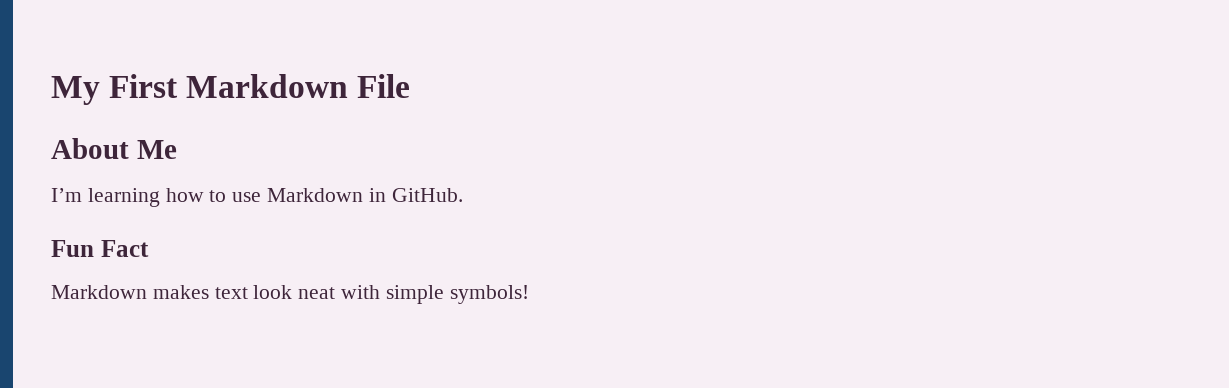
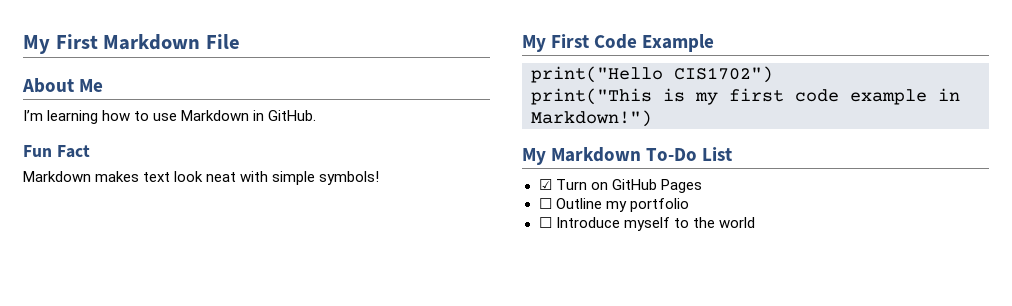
(529, 294) none -> [522,34,715,52] [531,66,773,83] [531,88,960,105] [531,110,652,127] [522,147,733,165] [538,179,702,193] [538,198,689,212] [538,217,755,231] // My First Code Example // print("Hello CIS1702") // print("This is my first code example in Markdown!") // My Markdown To-Do List // ☑ Turn on GitHub Pages // ☐ Outline my portfolio // ☐ Introduce myself to the world

